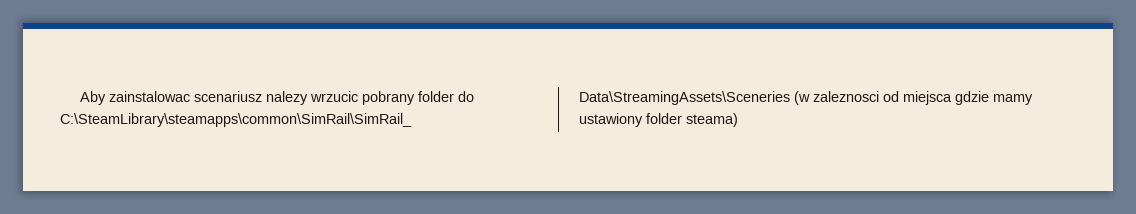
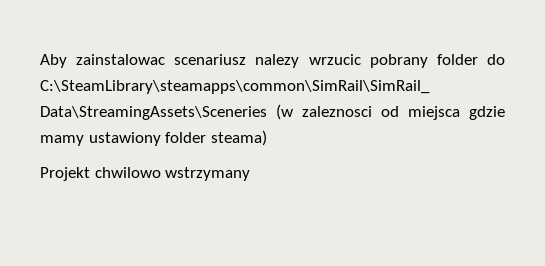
(738, 120) none -> [40,167,251,181] // Projekt chwilowo wstrzymany

